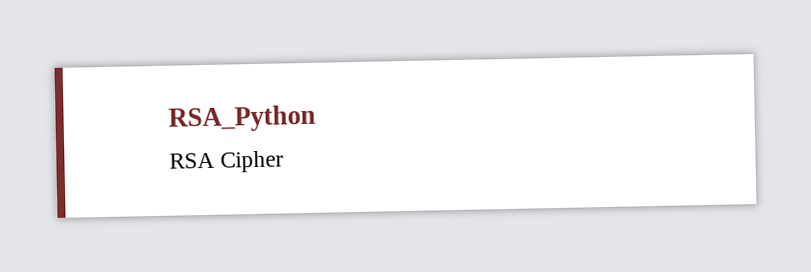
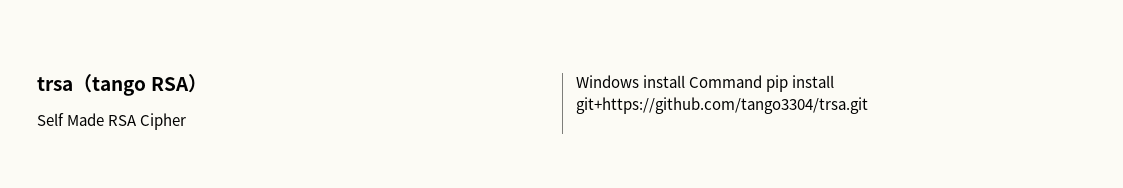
[168,104,316,133] [169,150,285,173] RSA_Python // RSA Cipher -> [37,74,208,96] [37,113,187,130] [576,75,835,92] [576,97,868,114] trsa（tango RSA） // Self Made RSA Cipher // Windows install Command pip install git+https://github.com/tango3304/trsa.git

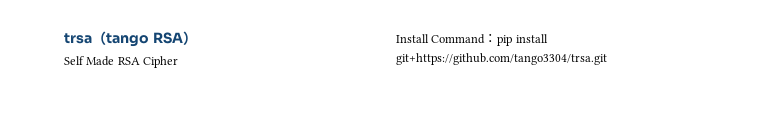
[576,75,763,88] Windows install Command -> [396,34,498,44] Install Command：

